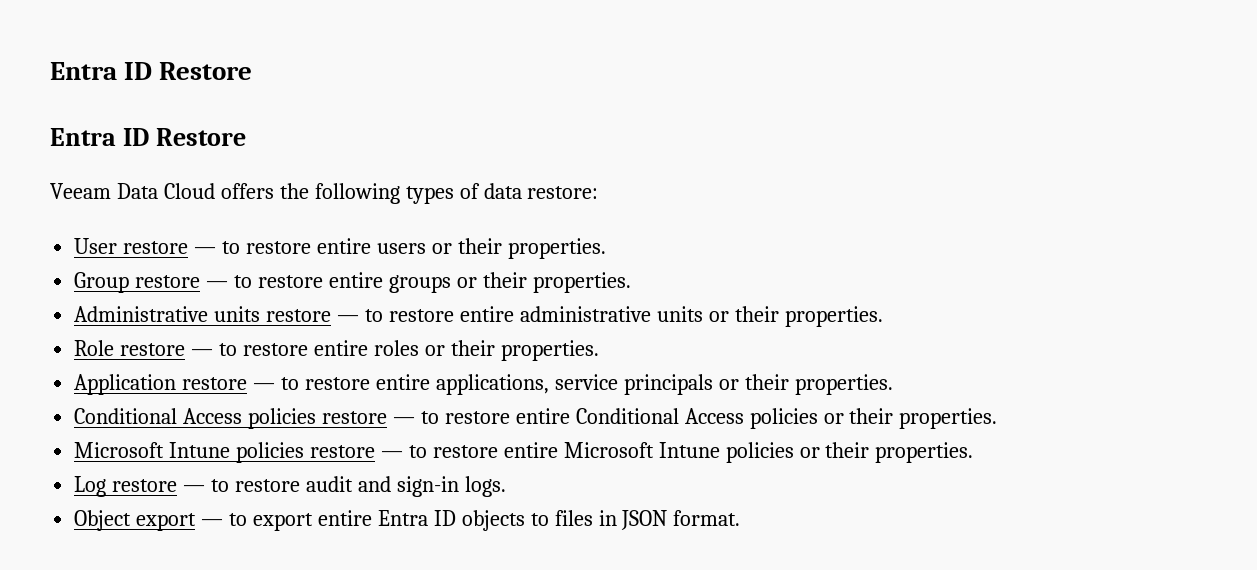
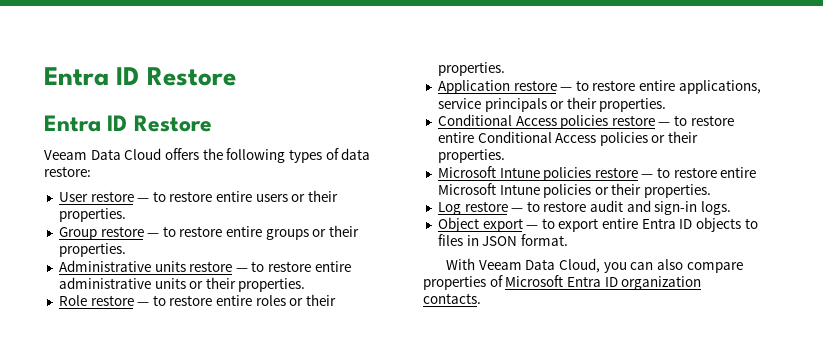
(741, 518) none -> [446,258,743,273] [423,275,702,290] [423,293,481,304] // With Veeam Data Cloud, you can also compare properties of Microsoft Entra ID organization contacts.

